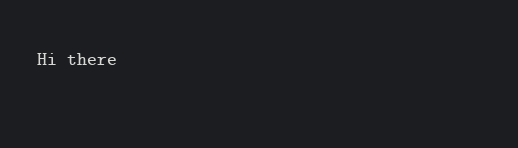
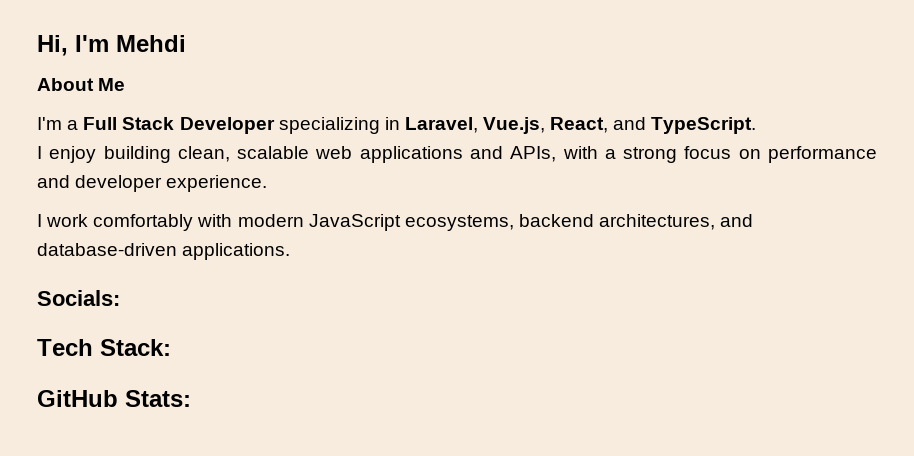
[37,53,117,65] Hi there -> [37,35,186,56] [37,78,126,91] [37,117,757,134] [37,146,878,163] [37,175,268,192] [37,214,754,231] [37,243,291,260] [37,290,120,306] [37,339,171,356] [37,390,191,407] Hi, I'm Mehdi // About Me // I'm a Full Stack Developer specializing in Laravel, Vue.js, React, and TypeScript. // I enjoy building clean, scalable web applications and APIs, with a strong focus on performance and developer experience. // I work comfortably with modern JavaScript ecosystems, backend architectures, and database-driven applications. // Socials: // Tech Stack: // GitHub Stats:

